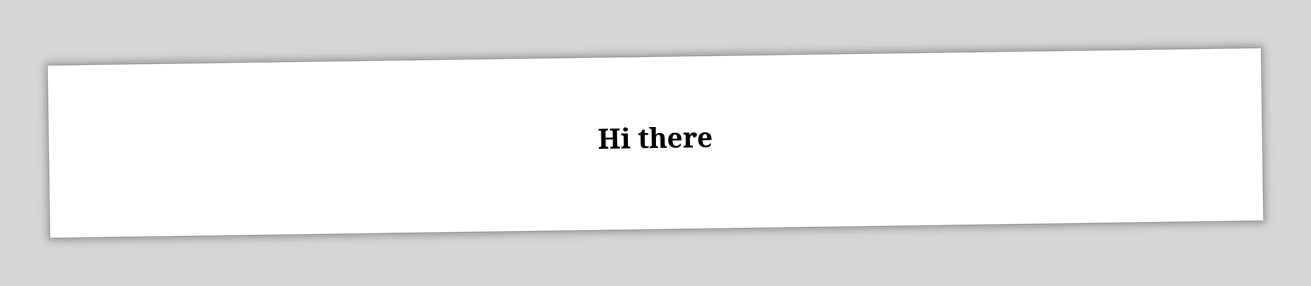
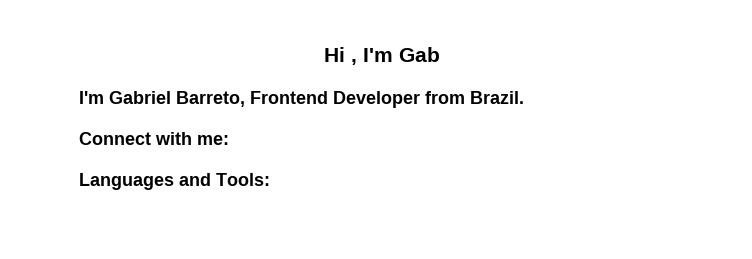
[637,126,715,149] there -> [350,47,440,65] [79,91,524,108] [79,132,229,145] [79,173,270,190] , I'm Gab // I'm Gabriel Barreto, Frontend Developer from Brazil. // Connect with me: // Languages and Tools:

